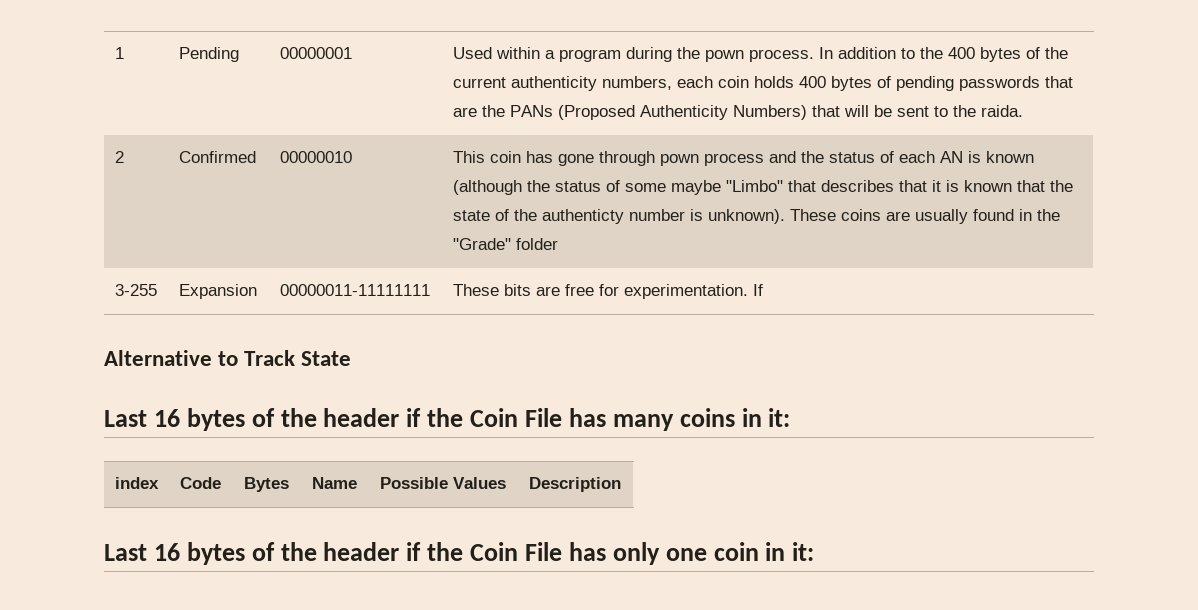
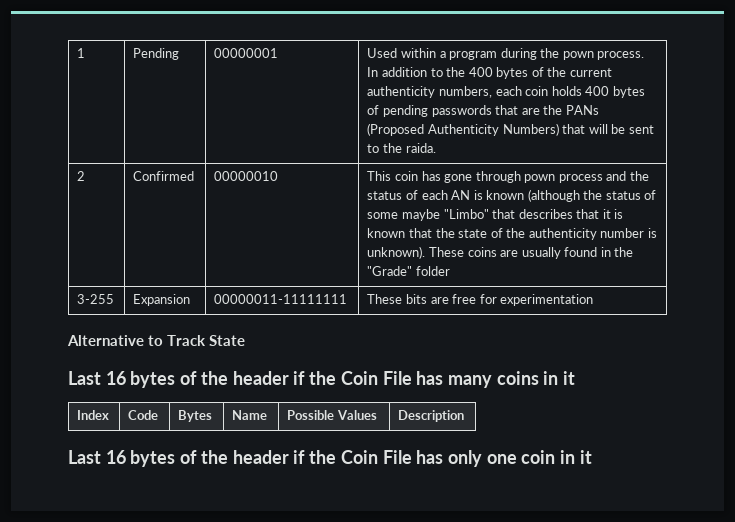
[541,209,624,224] authenticty -> [528,228,597,240] authenticity
[623,284,763,299] experimentation. If -> [500,294,594,306] experimentation
[768,408,791,427] [114,477,159,489] it: // index -> [563,371,576,385] [77,410,110,420] it // Index
[792,542,815,561] it: -> [579,450,592,464] it

